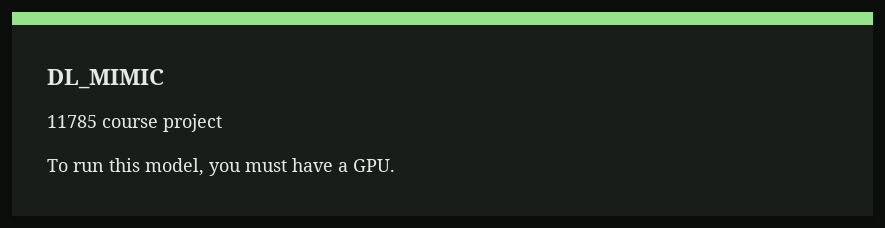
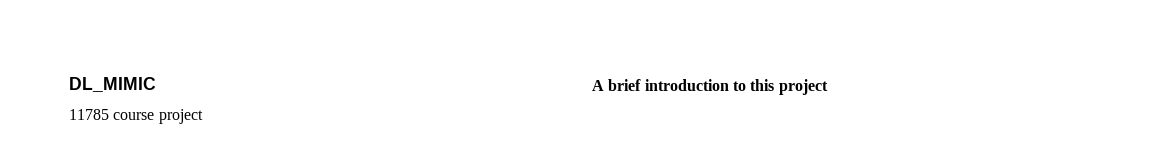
[47,158,395,176] To run this model, you must have a GPU. -> [592,79,828,95] A brief introduction to this project

